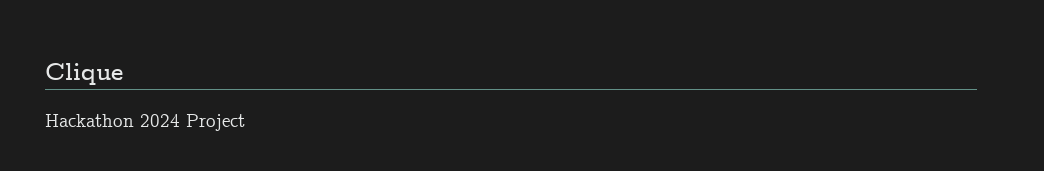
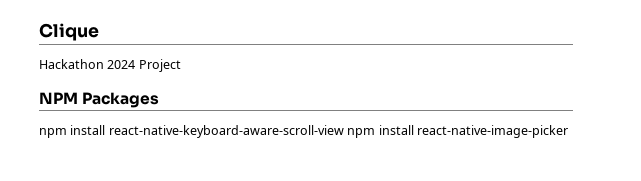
(245, 122) none -> [39,92,160,108] [39,125,568,138] // NPM Packages // npm install react-native-keyboard-aware-scroll-view npm install react-native-image-picker

